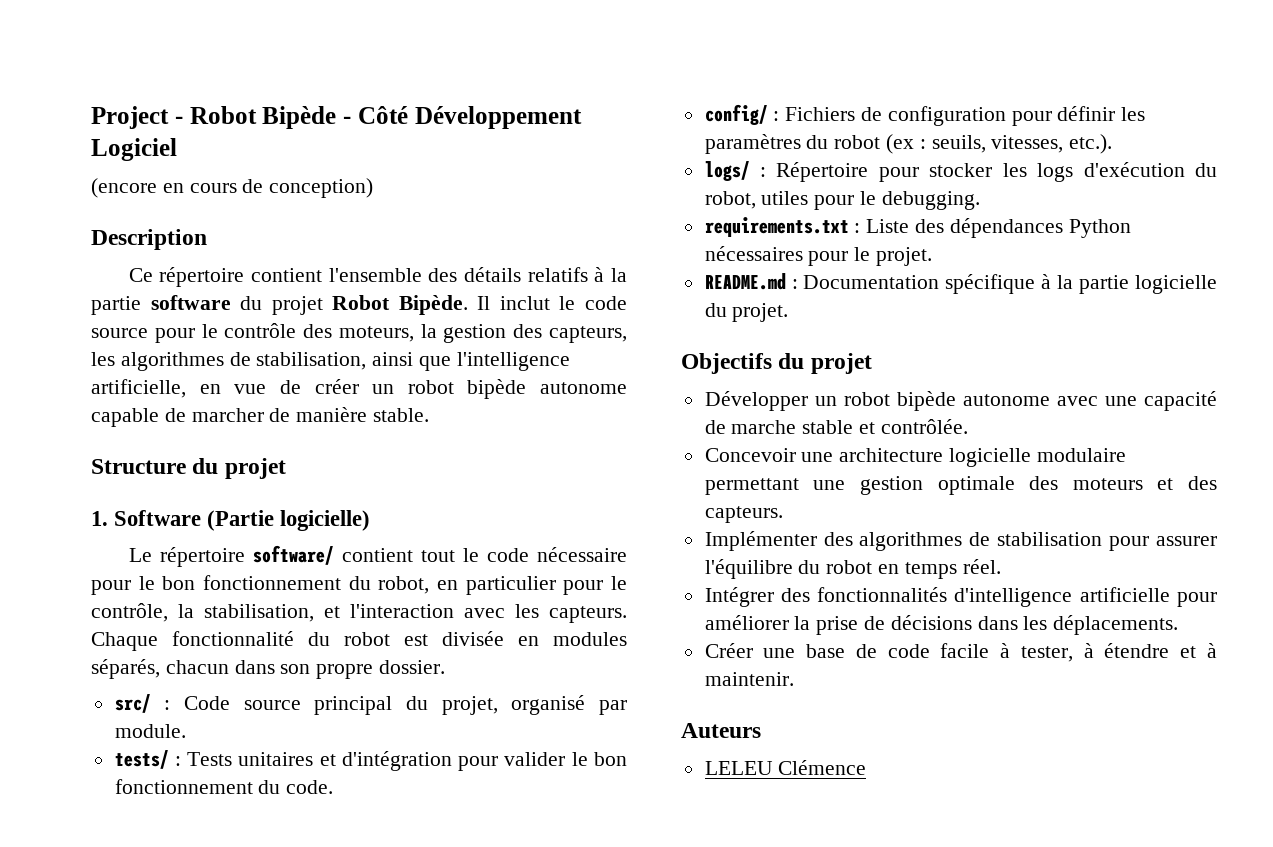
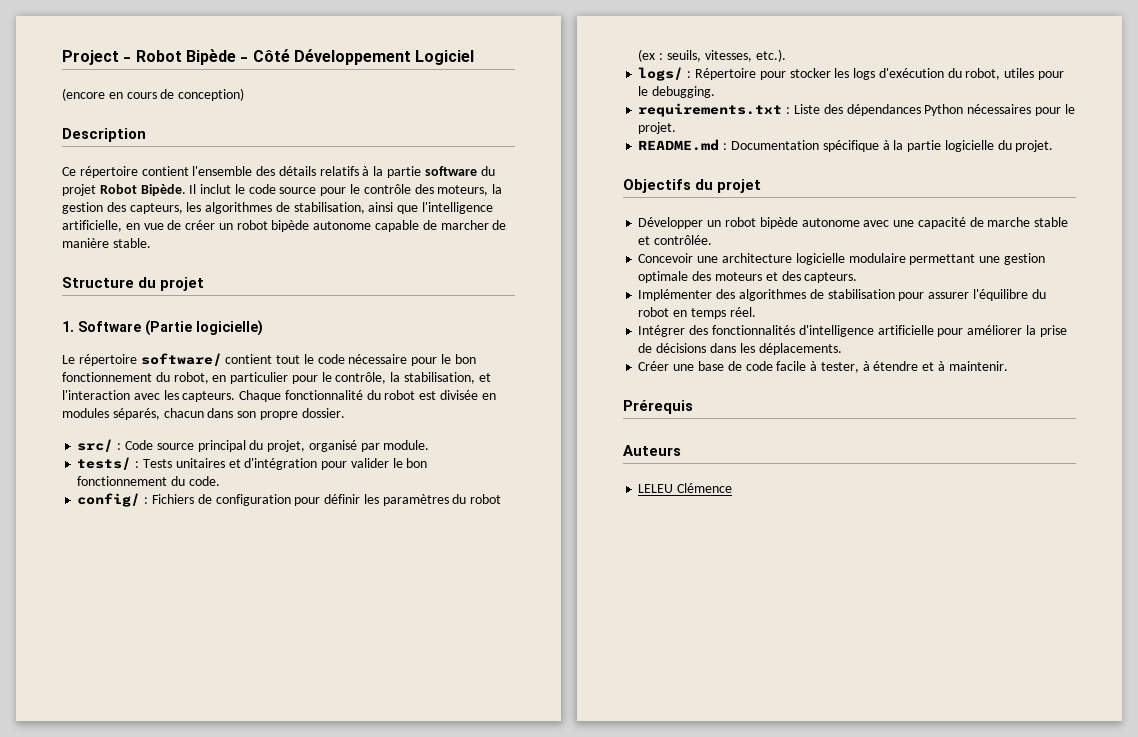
(794, 679) none -> [623,400,693,414] // Prérequis

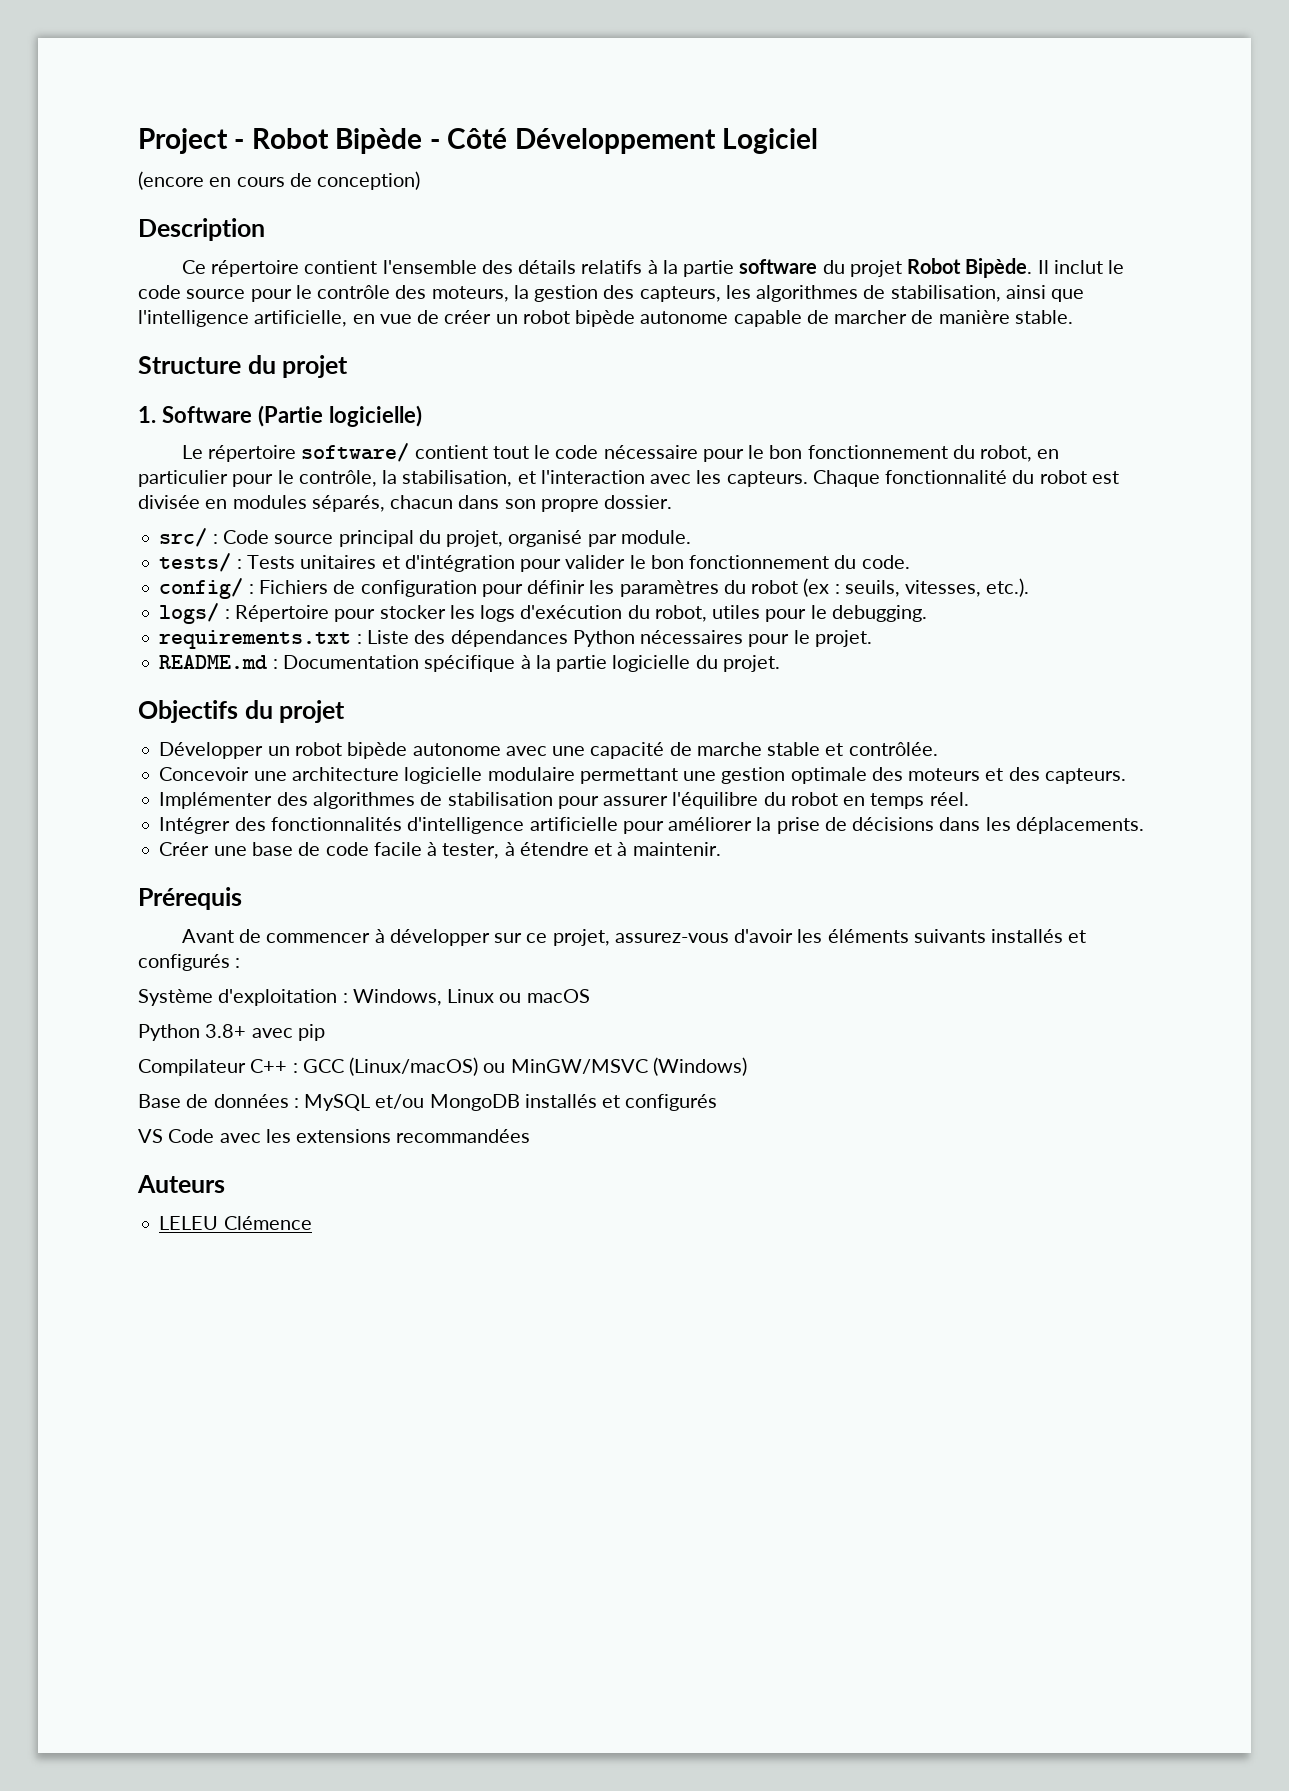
(693, 407) none -> [181,929,1087,946] [138,954,241,971] [138,989,590,1006] [138,1024,325,1041] [138,1057,747,1076] [138,1094,718,1111] [138,1129,531,1143] // Avant de commencer à développer sur ce projet, assurez-vous d'avoir les éléments suivants installés et configurés : // Système d'exploitation : Windows, Linux ou macOS // Python 3.8+ avec pip // Compilateur C++ : GCC (Linux/macOS) ou MinGW/MSVC (Windows) // Base de données : MySQL et/ou MongoDB installés et configurés // VS Code avec les extensions recommandées

